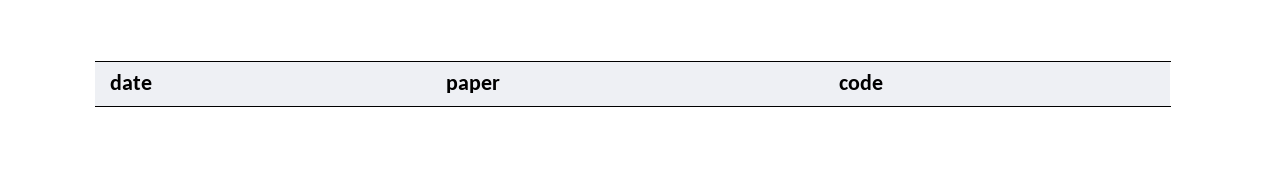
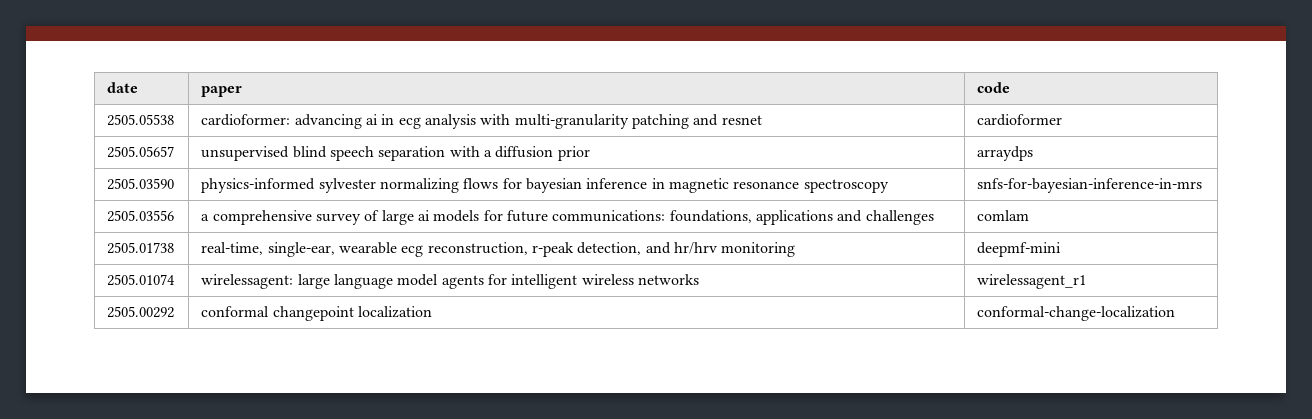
(883, 82) none -> [107,114,175,126] [201,114,762,129] [977,114,1063,126] [107,146,175,158] [201,146,590,161] [977,146,1034,161] [107,178,175,190] [201,178,889,193] [977,178,1203,193] [107,210,175,222] [201,210,934,225] [977,210,1030,221] [107,242,175,254] [201,242,796,257] [977,242,1062,257] [107,274,176,286] [201,274,700,289] [977,274,1087,289] [107,306,175,318] [201,306,433,321] [977,306,1176,321] // 2505.05538 | cardioformer: advancing ai in ecg analysis with multi-granularity patching and resnet | cardioformer // 2505.05657 | unsupervised blind speech separation with a diffusion prior | arraydps // 2505.03590 | physics-informed sylvester normalizing flows for bayesian inference in magnetic resonance spectroscopy | snfs-for-bayesian-inference-in-mrs // 2505.03556 | a comprehensive survey of large ai models for future communications: foundations, applications and challenges | comlam // 2505.01738 | real-time, single-ear, wearable ecg reconstruction, r-peak detection, and hr/hrv monitoring | deepmf-mini // 2505.01074 | wirelessagent: large language model agents for intelligent wireless networks | wirelessagent_r1 // 2505.00292 | conformal changepoint localization | conformal-change-localization

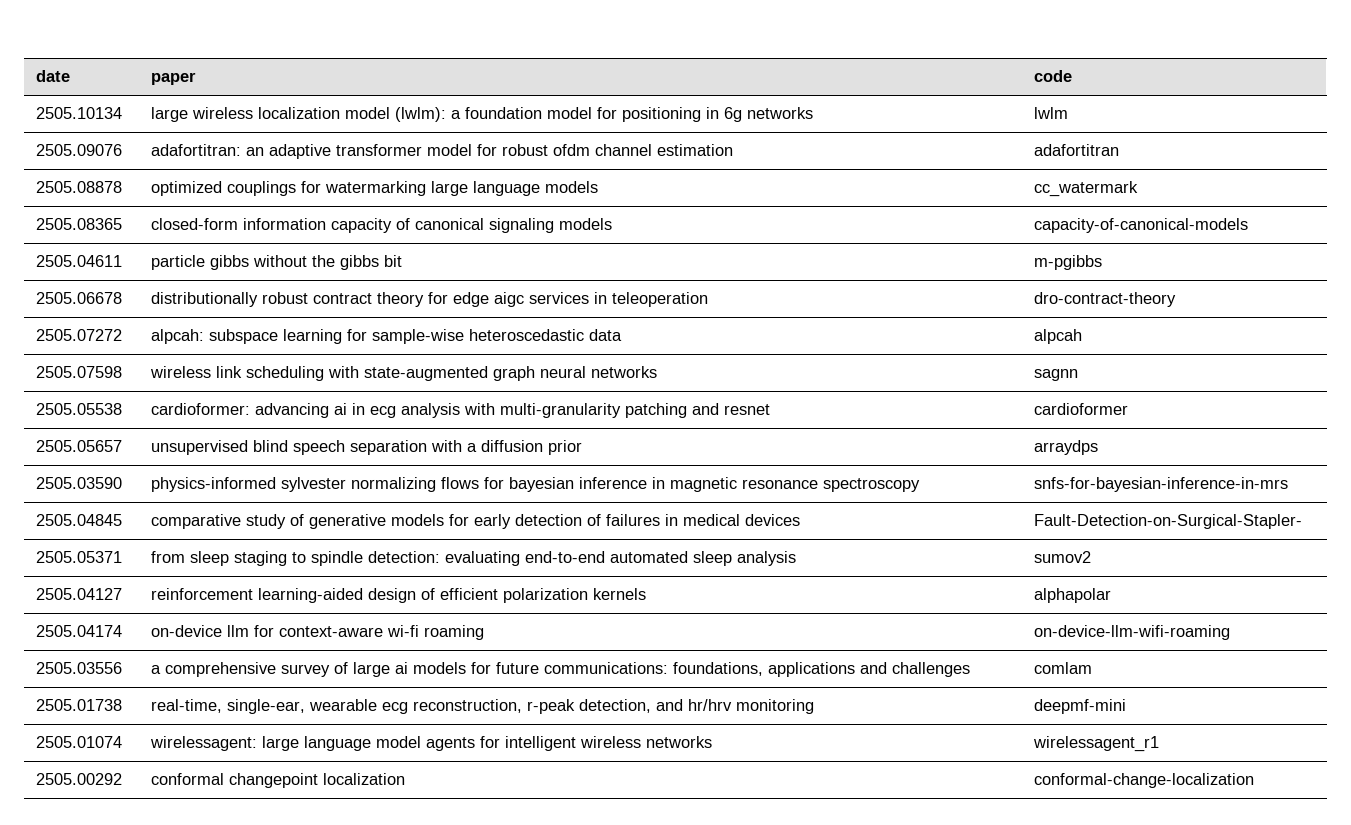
(1011, 87) none -> [36,107,123,119] [151,107,814,122] [1034,107,1069,119] [36,144,123,156] [151,144,734,159] [1034,144,1120,156] [36,181,123,193] [151,181,599,196] [1034,181,1139,197] [36,218,123,230] [151,218,613,233] [1034,218,1249,233] [36,255,123,267] [151,255,403,270] [1034,255,1103,270] [36,292,123,304] [151,292,709,307] [1034,292,1177,307] [36,329,123,341] [151,329,623,344] [1034,329,1083,344] [36,366,123,378] [150,366,658,381] [1034,369,1079,381] // 2505.10134 | large wireless localization model (lwlm): a foundation model for positioning in 6g networks | lwlm // 2505.09076 | adafortitran: an adaptive transformer model for robust ofdm channel estimation | adafortitran // 2505.08878 | optimized couplings for watermarking large language models | cc_watermark // 2505.08365 | closed-form information capacity of canonical signaling models | capacity-of-canonical-models // 2505.04611 | particle gibbs without the gibbs bit | m-pgibbs // 2505.06678 | distributionally robust contract theory for edge aigc services in teleoperation | dro-contract-theory // 2505.07272 | alpcah: subspace learning for sample-wise heteroscedastic data | alpcah // 2505.07598 | wireless link scheduling with state-augmented graph neural networks | sagnn
(1203, 185) none -> [36,514,123,526] [151,514,801,529] [1034,514,1303,529] [36,551,123,563] [151,551,797,566] [1034,551,1092,563] [36,588,123,600] [151,588,647,603] [1034,588,1112,603] [36,625,123,637] [151,625,485,640] [1034,625,1231,640] // 2505.04845 | comparative study of generative models for early detection of failures in medical devices | Fault-Detection-on-Surgical-Stapler- // 2505.05371 | from sleep staging to spindle detection: evaluating end-to-end automated sleep analysis | sumov2 // 2505.04127 | reinforcement learning-aided design of efficient polarization kernels | alphapolar // 2505.04174 | on-device llm for context-aware wi-fi roaming | on-device-llm-wifi-roaming

